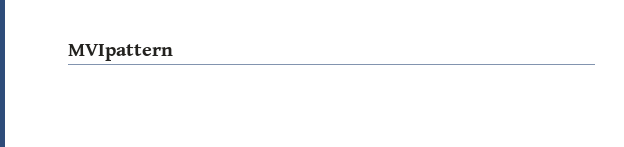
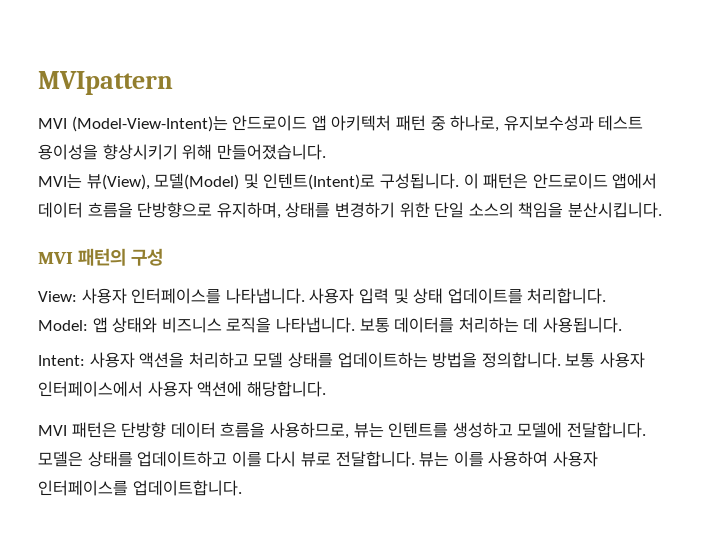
(173, 52) none -> [38,115,644,132] [38,144,326,160] [38,173,658,190] [38,202,662,219] [38,248,164,266] [38,288,607,304] [38,317,622,333] [38,352,645,368] [38,381,326,397] [38,422,646,439] [38,451,598,467] [38,480,242,496] // MVI (Model-View-Intent)는 안드로이드 앱 아키텍처 패턴 중 하나로, 유지보수성과 테스트 용이성을 향상시키기 위해 만들어졌습니다. // MVI는 뷰(View), 모델(Model) 및 인텐트(Intent)로 구성됩니다. 이 패턴은 안드로이드 앱에서 데이터 흐름을 단방향으로 유지하며, 상태를 변경하기 위한 단일 소스의 책임을 분산시킵니다. // MVI 패턴의 구성 // View: 사용자 인터페이스를 나타냅니다. 사용자 입력 및 상태 업데이트를 처리합니다. // Model: 앱 상태와 비즈니스 로직을 나타냅니다. 보통 데이터를 처리하는 데 사용됩니다. // Intent: 사용자 액션을 처리하고 모델 상태를 업데이트하는 방법을 정의합니다. 보통 사용자 인터페이스에서 사용자 액션에 해당합니다. // MVI 패턴은 단방향 데이터 흐름을 사용하므로, 뷰는 인텐트를 생성하고 모델에 전달합니다. 모델은 상태를 업데이트하고 이를 다시 뷰로 전달합니다. 뷰는 이를 사용하여 사용자 인터페이스를 업데이트합니다.

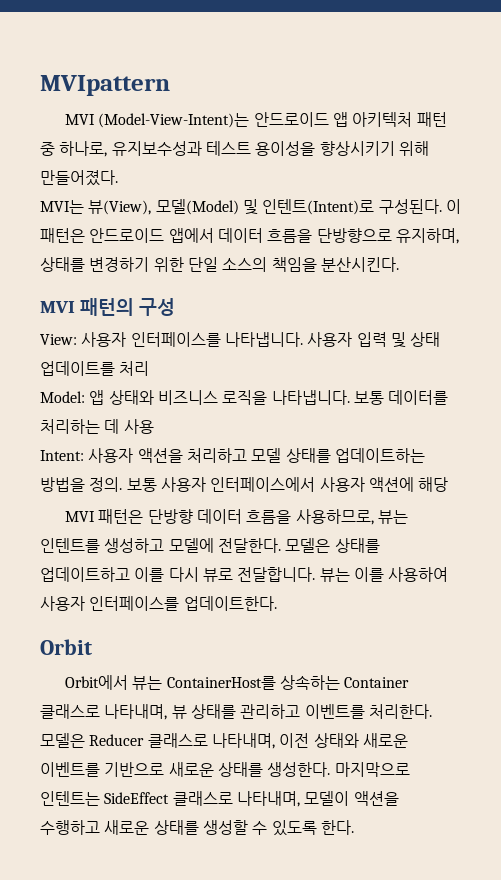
[216,144,326,160] 만들어졌습니다. -> [40,170,118,186] 만들어졌다.
[379,173,459,189] 구성됩니다. -> [378,199,442,214] 구성된다.
[567,202,662,218] 분산시킵니다. -> [320,257,399,272] 분산시킨다.
[527,288,607,304] 처리합니다. -> [119,361,150,376] 처리
[542,317,622,333] 사용됩니다. -> [123,419,154,434] 사용
[481,352,561,368] 정의합니다. -> [89,477,123,492] 정의.
[246,381,326,397] 해당합니다. -> [418,477,449,492] 해당
[566,422,646,438] 전달합니다. -> [217,538,281,553] 전달한다.
[132,480,242,496] 업데이트합니다. -> [183,596,277,611] [40,639,92,655] [64,675,410,690] [40,704,432,720] [40,733,408,749] [40,762,410,777] [40,791,399,807] [40,820,354,836] 업데이트한다. // Orbit // Orbit에서 뷰는 ContainerHost를 상속하는 Container 클래스로 나타내며, 뷰 상태를 관리하고 이벤트를 처리한다. 모델은 Reducer 클래스로 나타내며, 이전 상태와 새로운 이벤트를 기반으로 새로운 상태를 생성한다. 마지막으로 인텐트는 SideEffect 클래스로 나타내며, 모델이 액션을 수행하고 새로운 상태를 생성할 수 있도록 한다.

